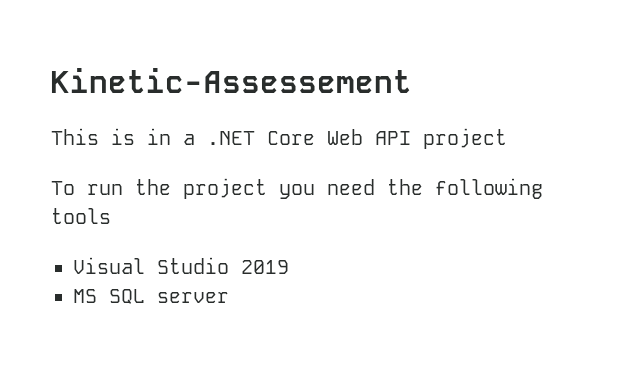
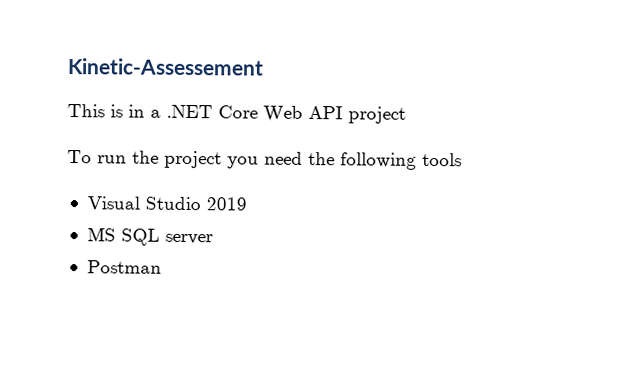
(229, 297) none -> [86,260,162,274] // Postman

